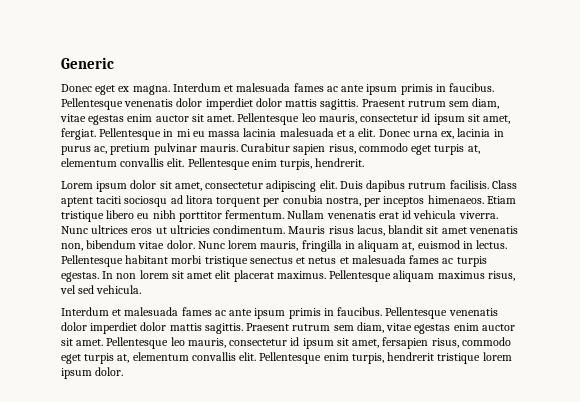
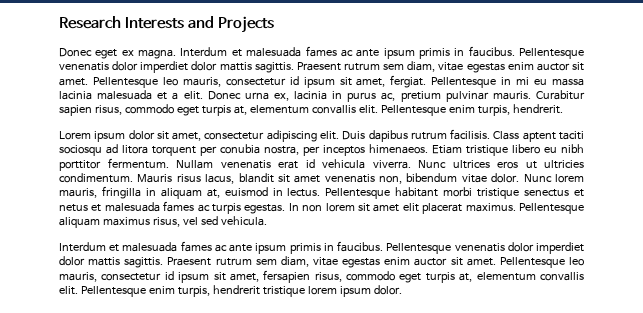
[61,57,114,69] Generic -> [59,16,275,33] Research Interests and Projects

